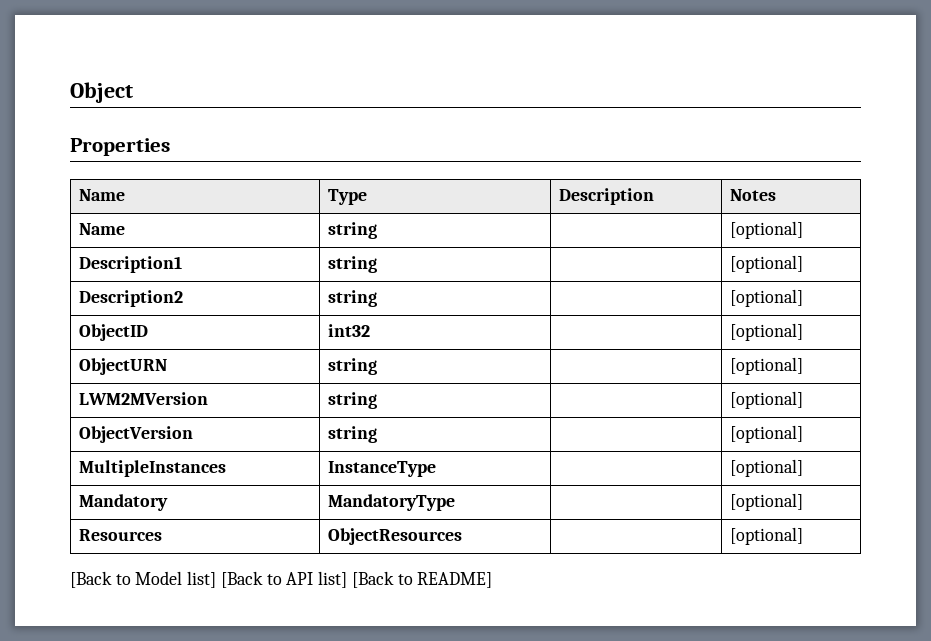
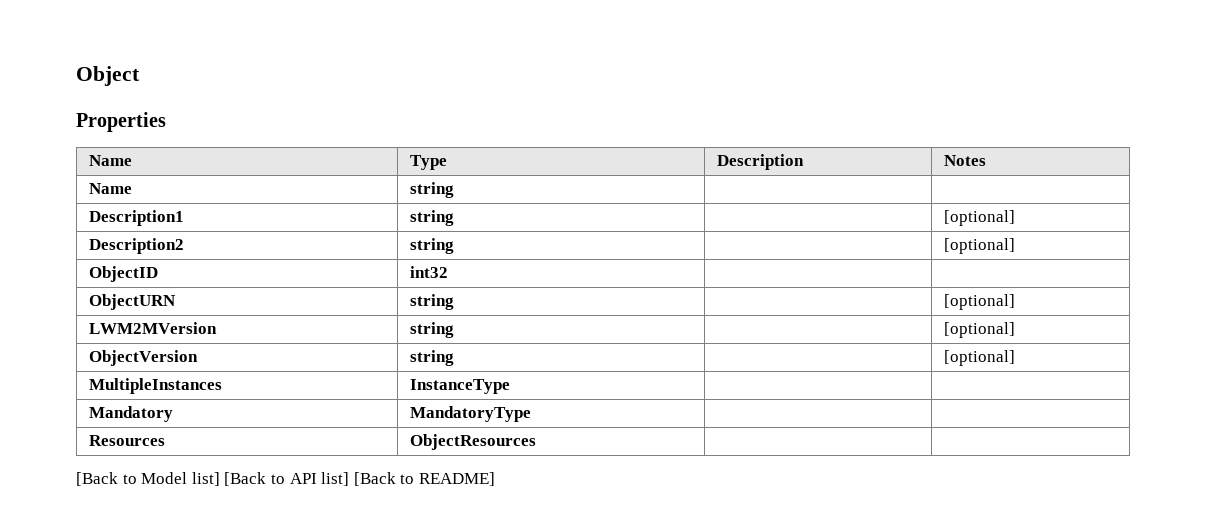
[729,221,803,239] [optional] -> (455, 190) none
[729,323,803,341] [optional] -> (449, 272) none
[729,459,803,477] [optional] -> (511, 386) none
[729,493,803,511] [optional] -> (532, 414) none
[729,527,803,545] [optional] -> (537, 442) none

